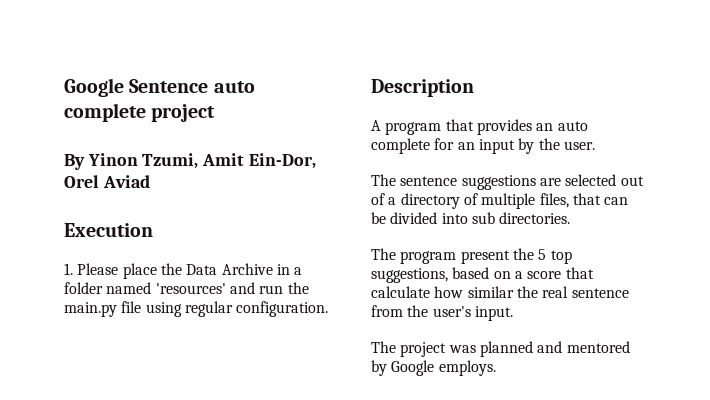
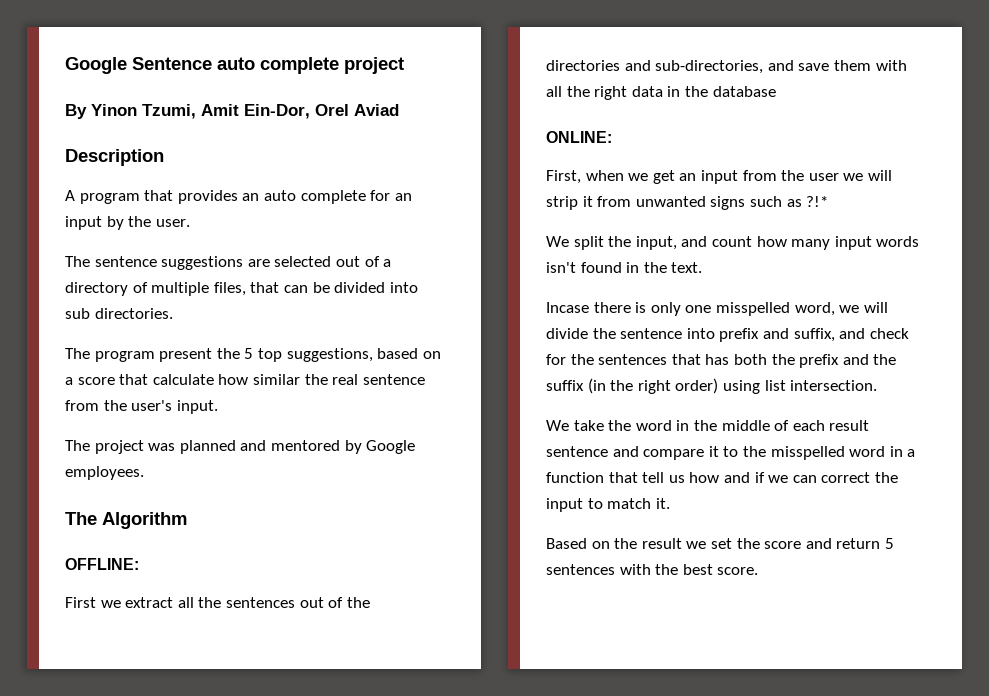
[64,223,153,237] [64,263,303,279] [64,282,309,294] [64,301,329,317] // Execution // 1. Please place the Data Archive in a folder named 'resources' and run the main.py file using regular configuration. -> (399, 110) none
[438,360,496,376] employs. -> [65,466,144,480] [65,512,187,529] [65,558,139,570] [65,597,370,608] [546,60,907,74] [546,86,776,100] [546,131,612,143] [546,170,892,184] [546,196,829,210] [546,236,920,250] [546,262,703,273] [546,302,888,316] [546,328,909,342] [546,354,897,368] [546,378,878,394] [546,420,870,431] [546,446,916,460] [546,472,898,483] [546,498,670,512] [546,538,894,549] [546,564,759,575] employees. // The Algorithm // OFFLINE: // First we extract all the sentences out of the directories and sub-directories, and save them with all the right data in the database // ONLINE: // First, when we get an input from the user we will strip it from unwanted signs such as ?!* // We split the input, and count how many input words isn't found in the text. // Incase there is only one misspelled word, we will divide the sentence into prefix and suffix, and check for the sentences that has both the prefix and the suffix (in the right order) using list intersection. // We take the word in the middle of each result sentence and compare it to the misspelled word in a function that tell us how and if we can correct the input to match it. // Based on the result we set the score and return 5 sentences with the best score.

